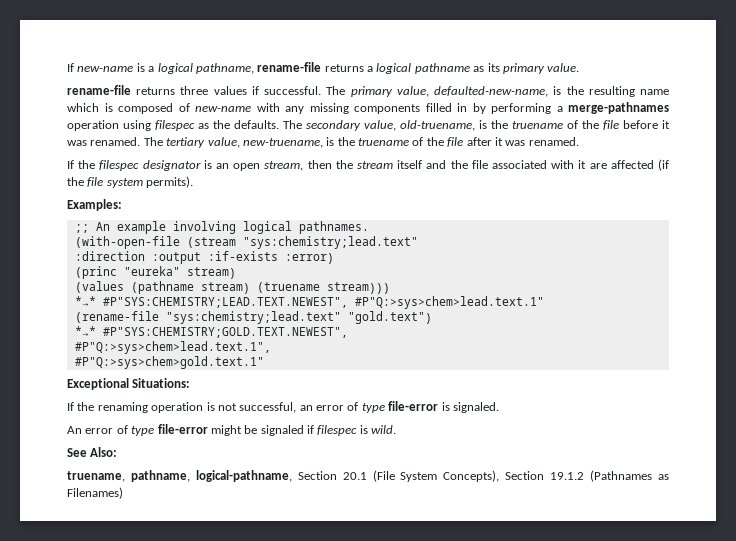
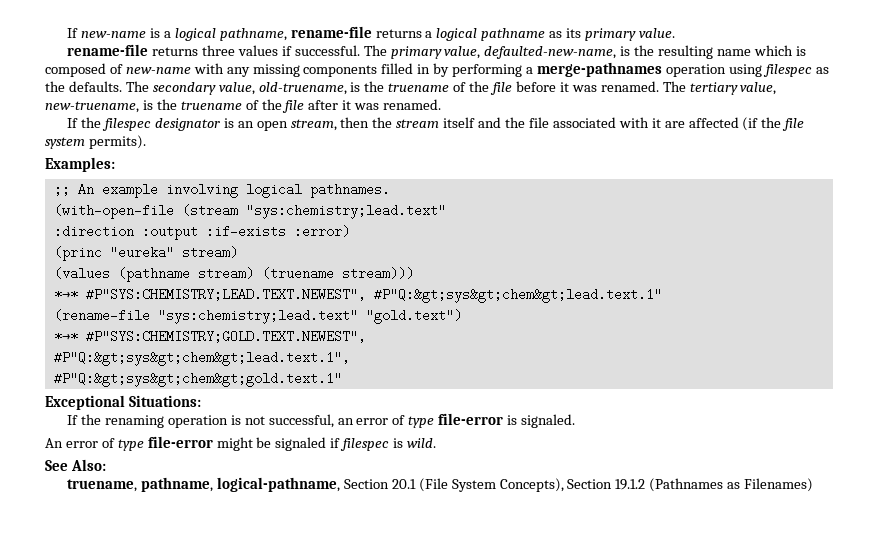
[354,296,544,309] #P"Q:>sys>chem>lead.text.1" -> [373,288,662,303] #P"Q:&gt;sys&gt;chem&gt;lead.text.1"
[74,341,271,354] [74,356,264,369] #P"Q:>sys>chem>lead.text.1", // #P"Q:>sys>chem>gold.text.1" -> [53,351,350,366] [53,372,342,387] #P"Q:&gt;sys&gt;chem&gt;lead.text.1", // #P"Q:&gt;sys&gt;chem&gt;gold.text.1"

